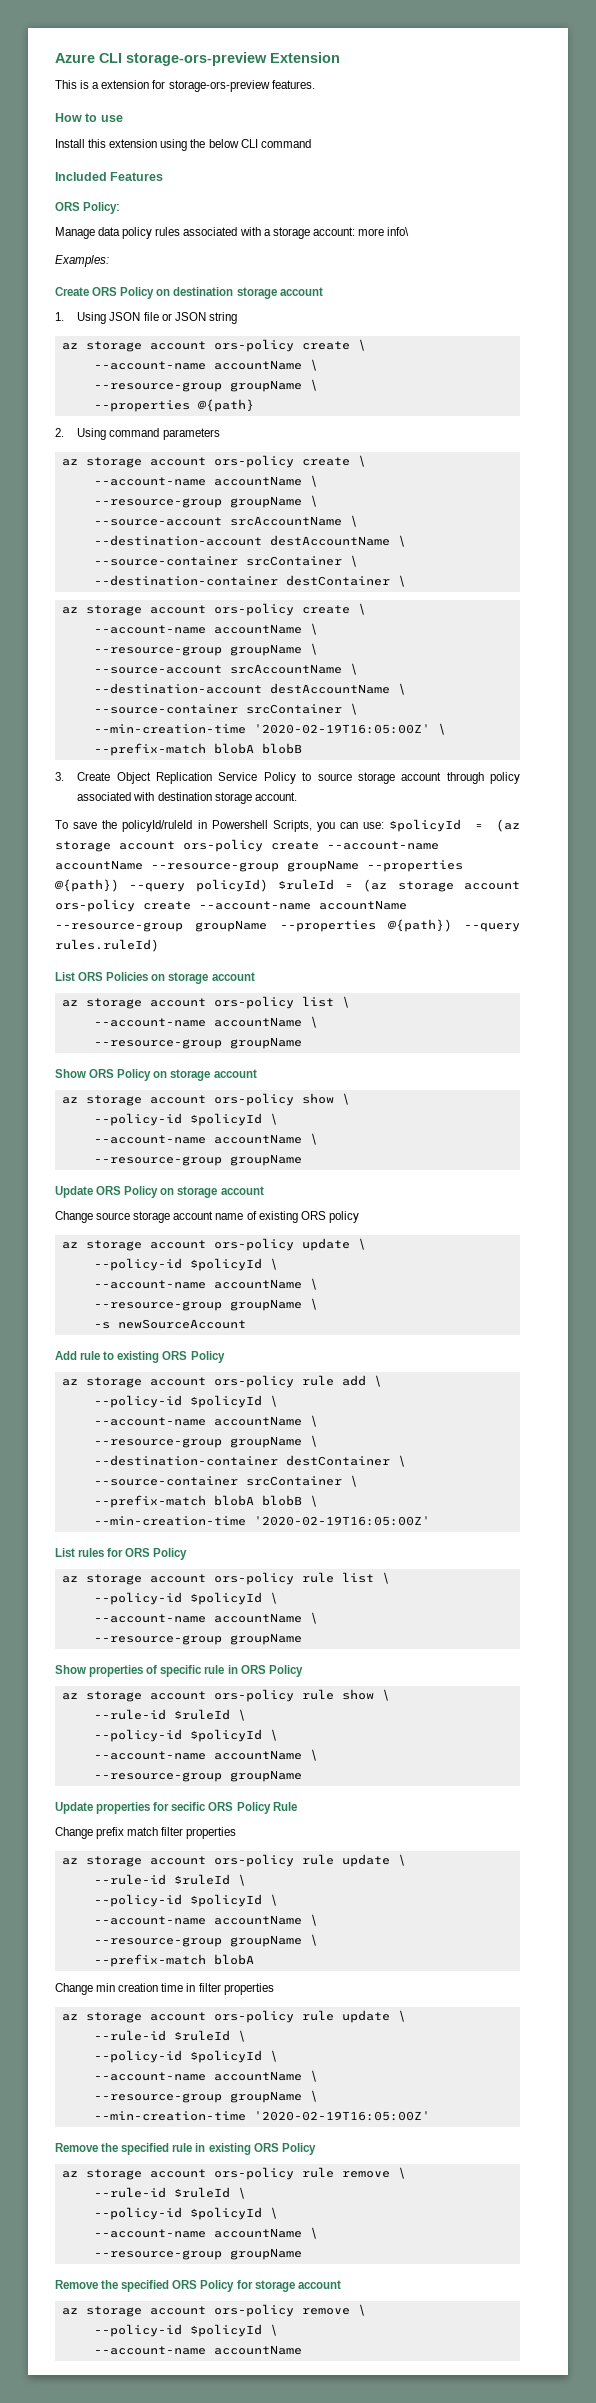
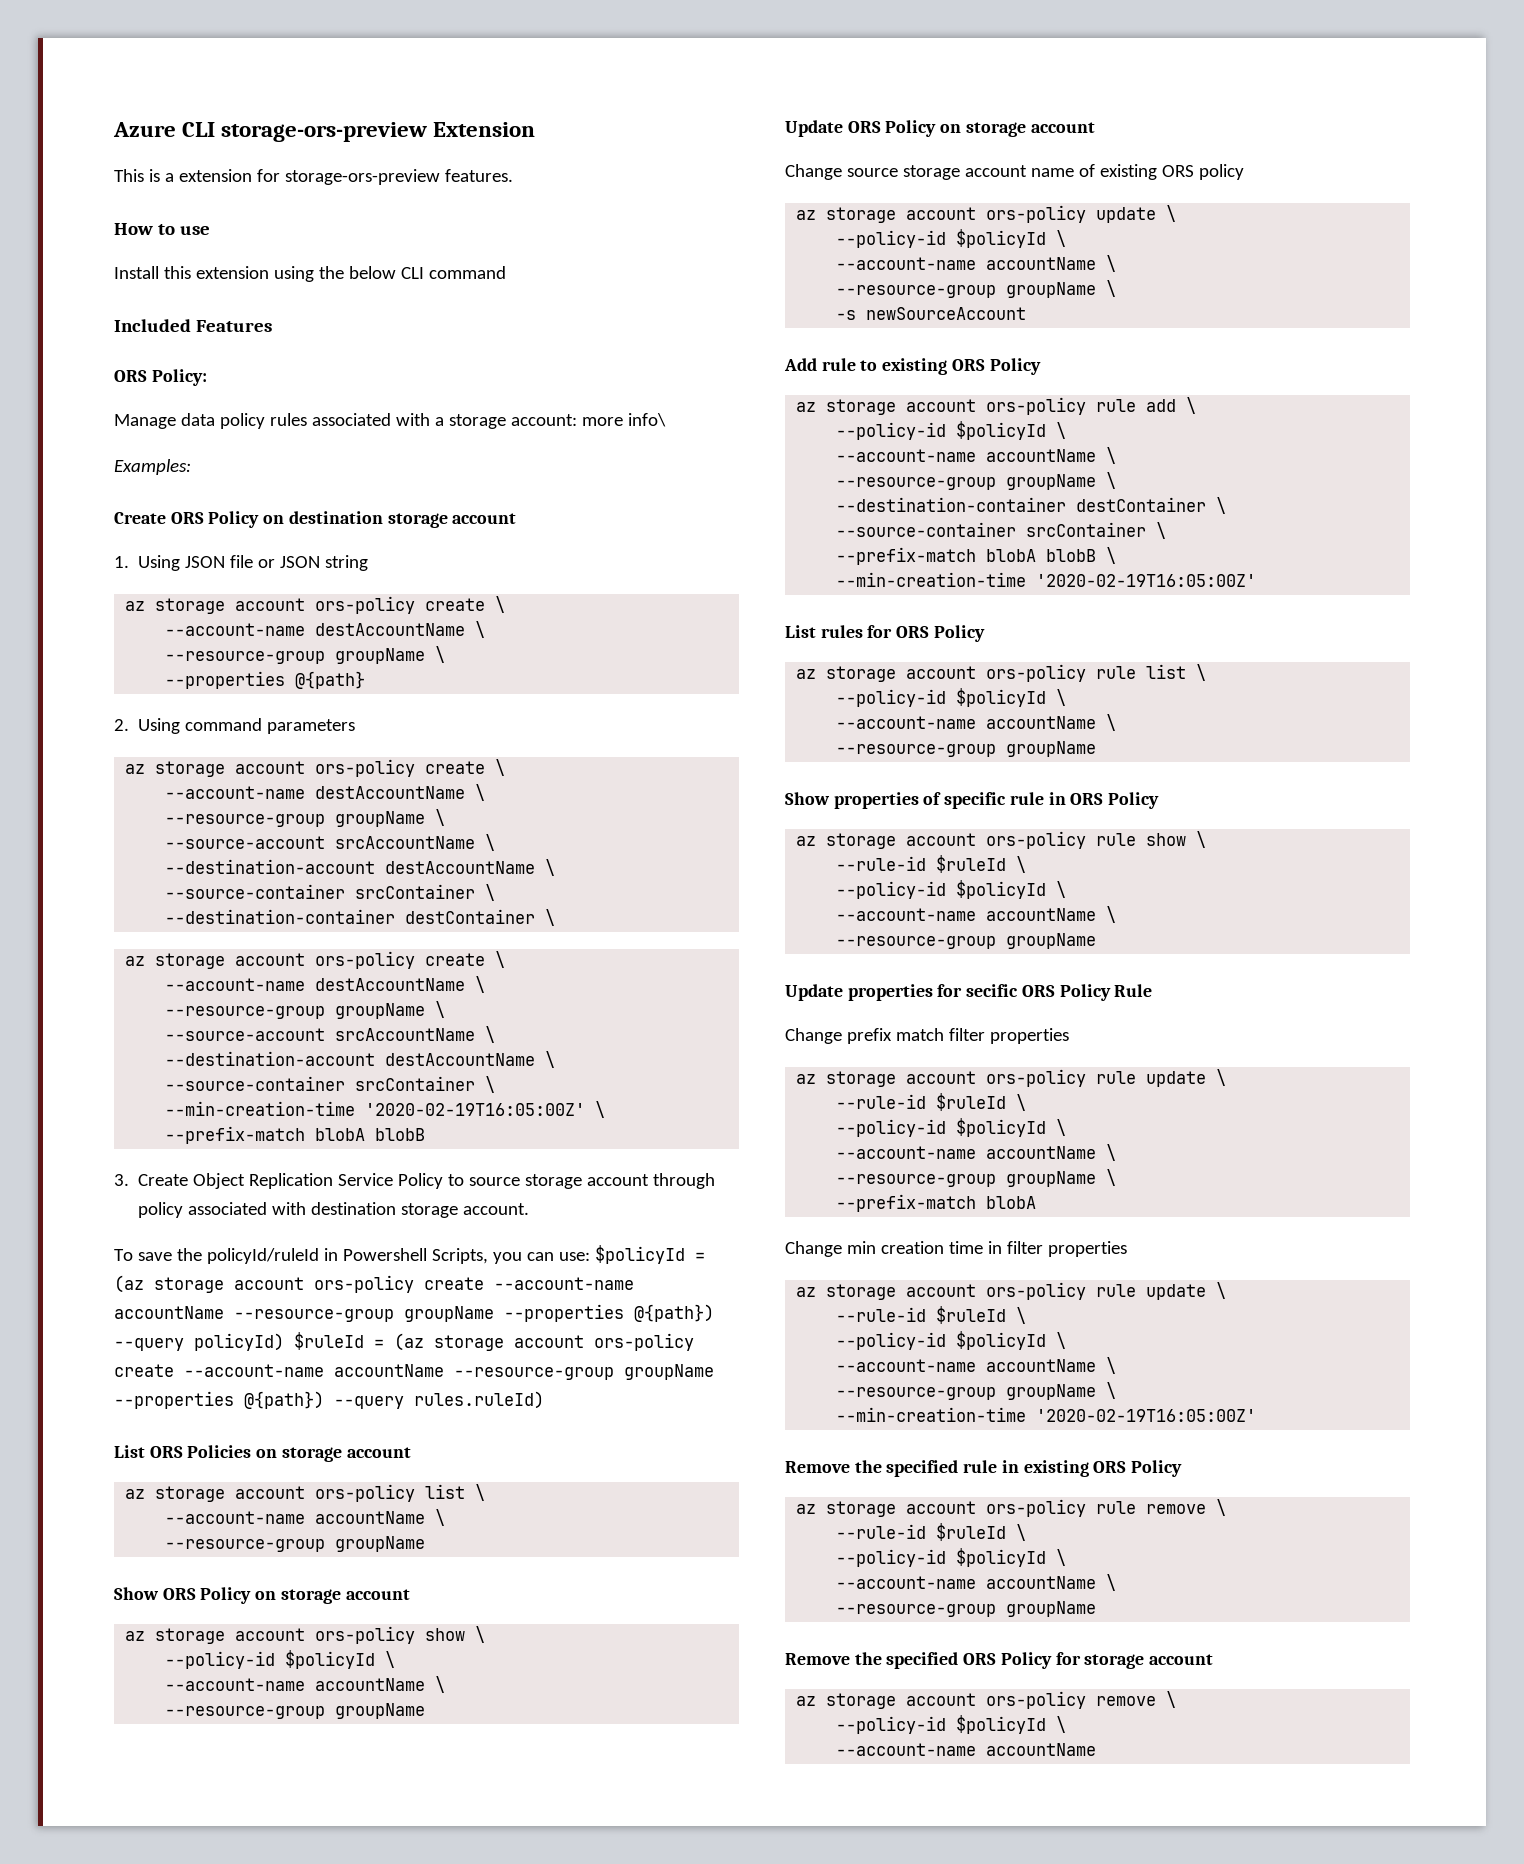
[213,360,302,370] accountName -> [315,623,466,636] destAccountName
[213,476,302,486] accountName -> [315,786,466,799] destAccountName
[213,624,302,634] accountName -> [315,978,466,991] destAccountName

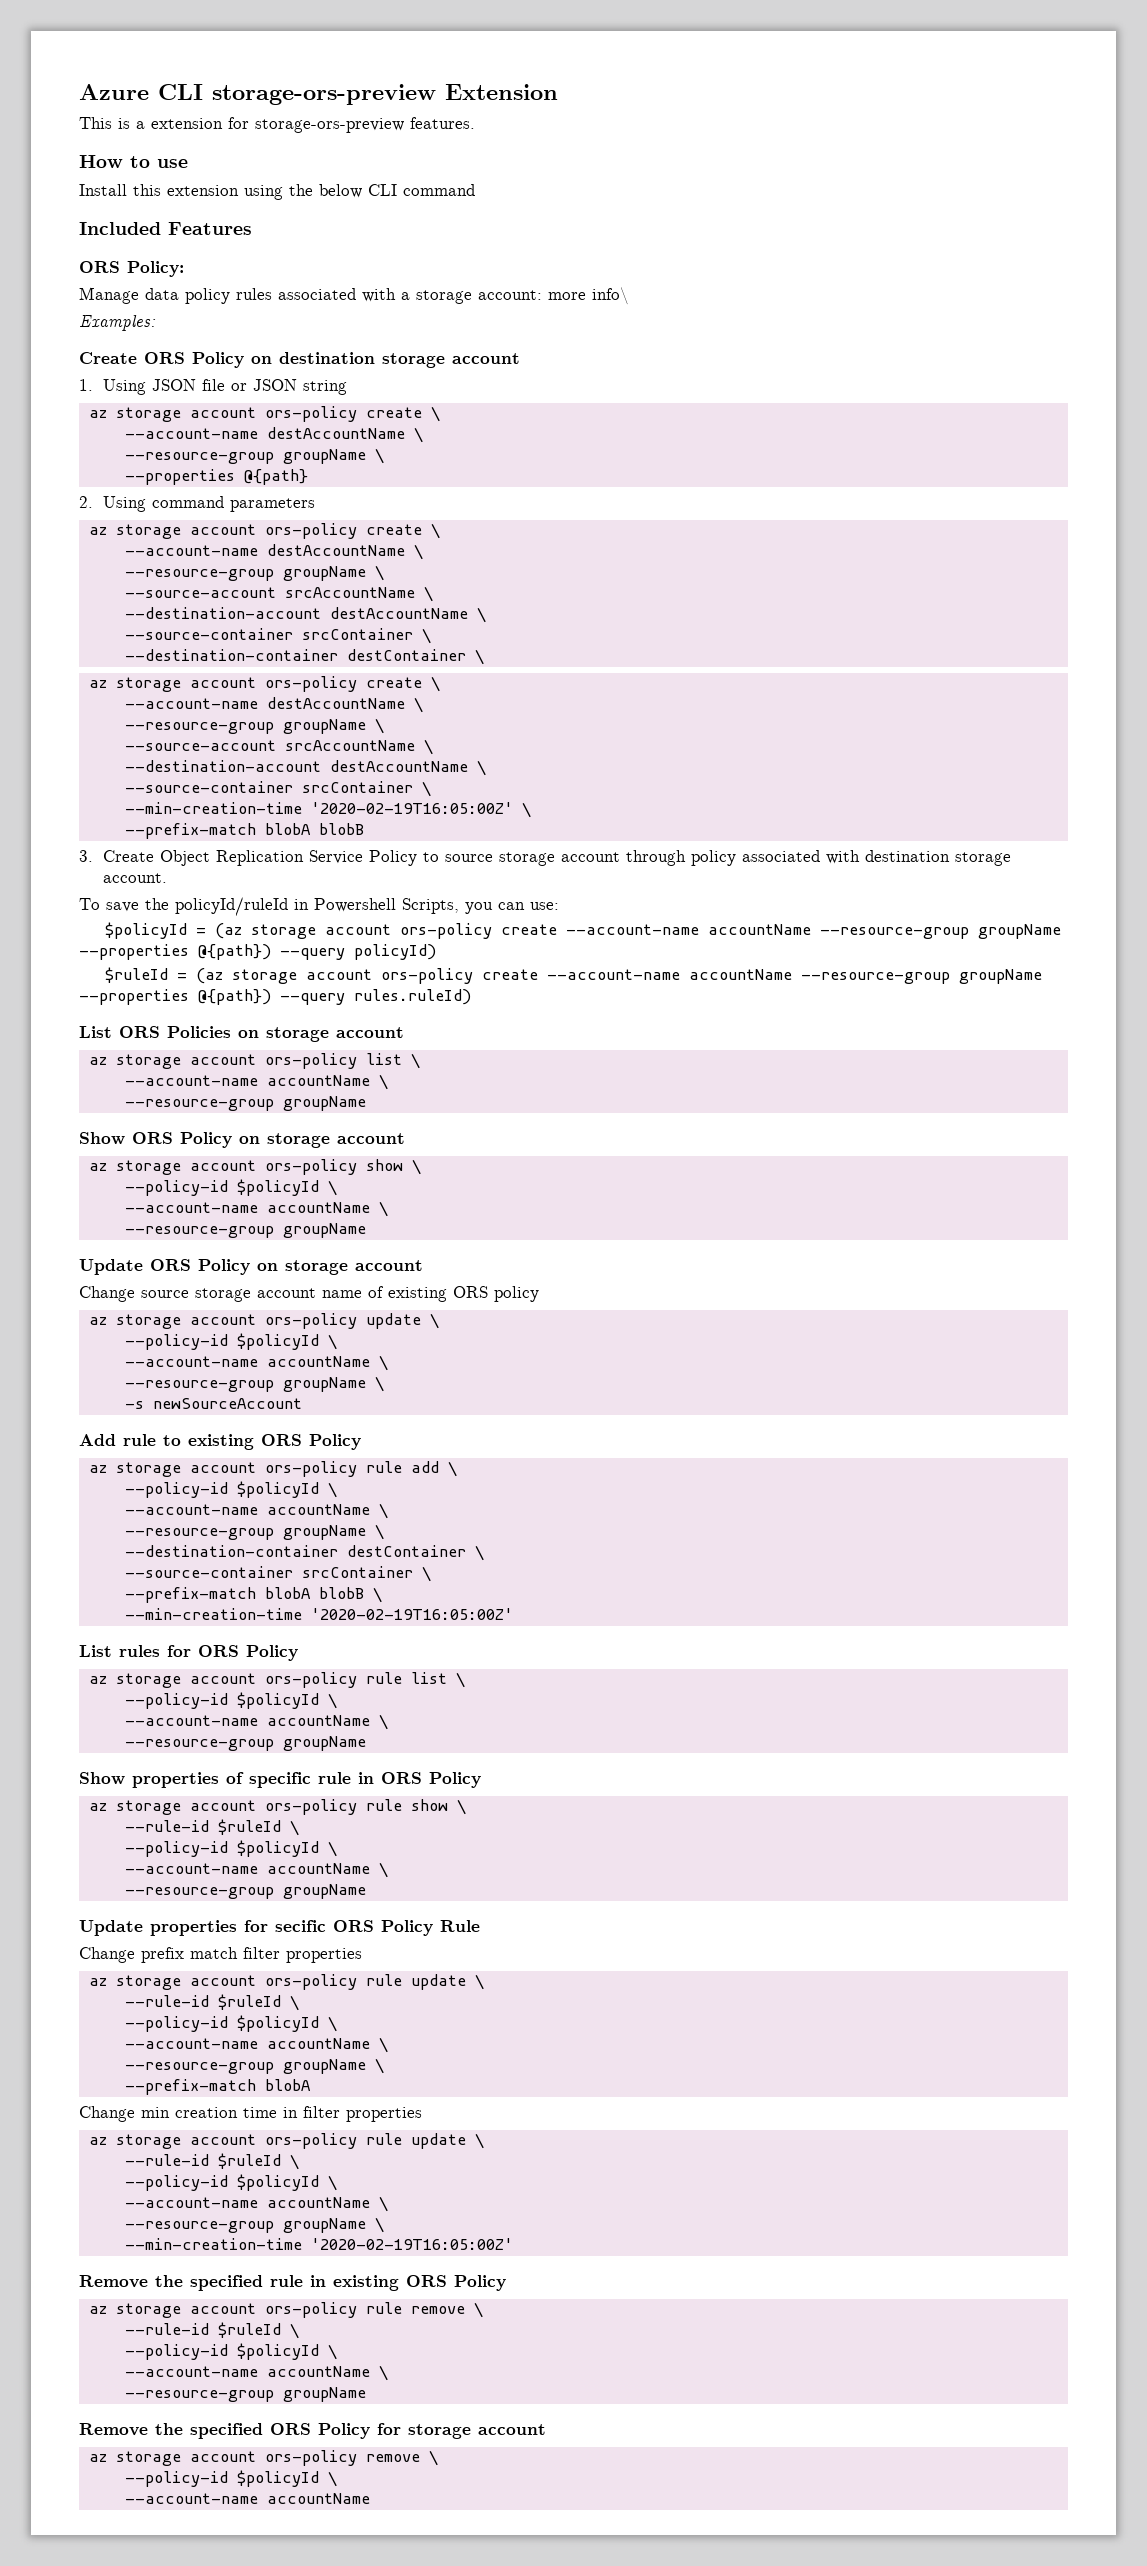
(590, 1256) none -> (559, 906) //
(284, 1342) none -> (436, 952) //

